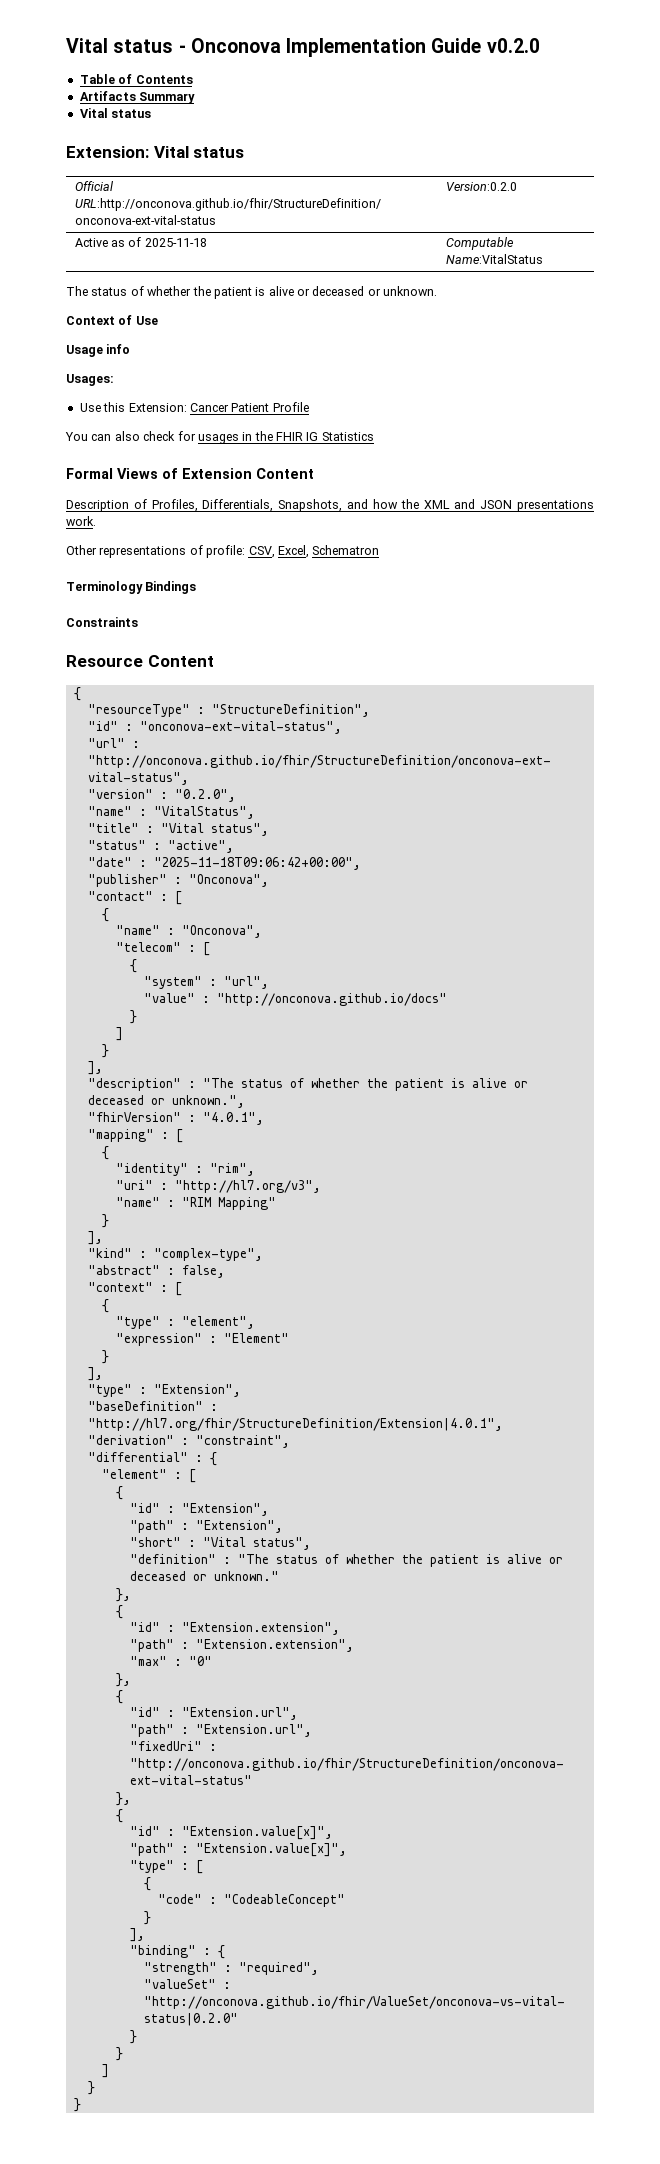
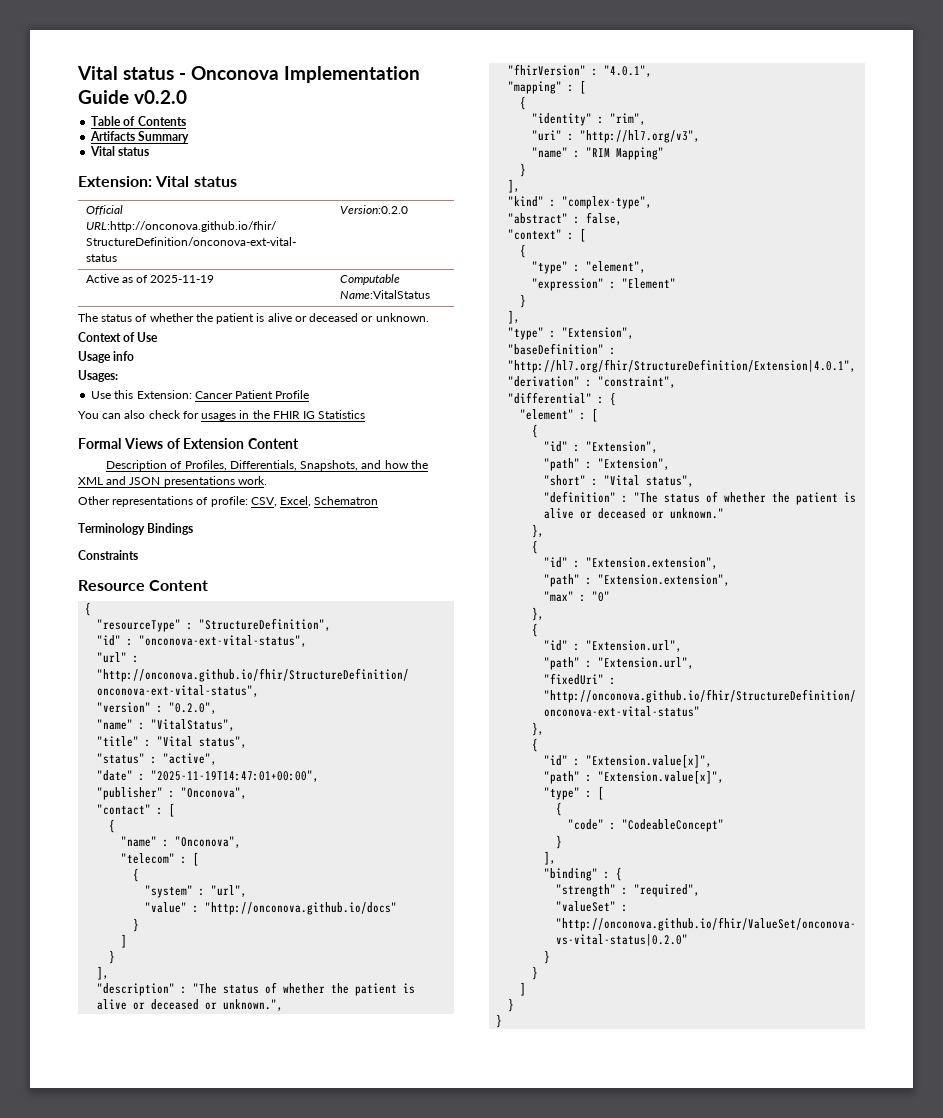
[144,238,207,247] 2025-11-18 -> [150,275,215,283] 2025-11-19
[153,857,361,870] "2025-11-18T09:06:42+00:00", -> [151,770,320,782] "2025-11-19T14:47:01+00:00",

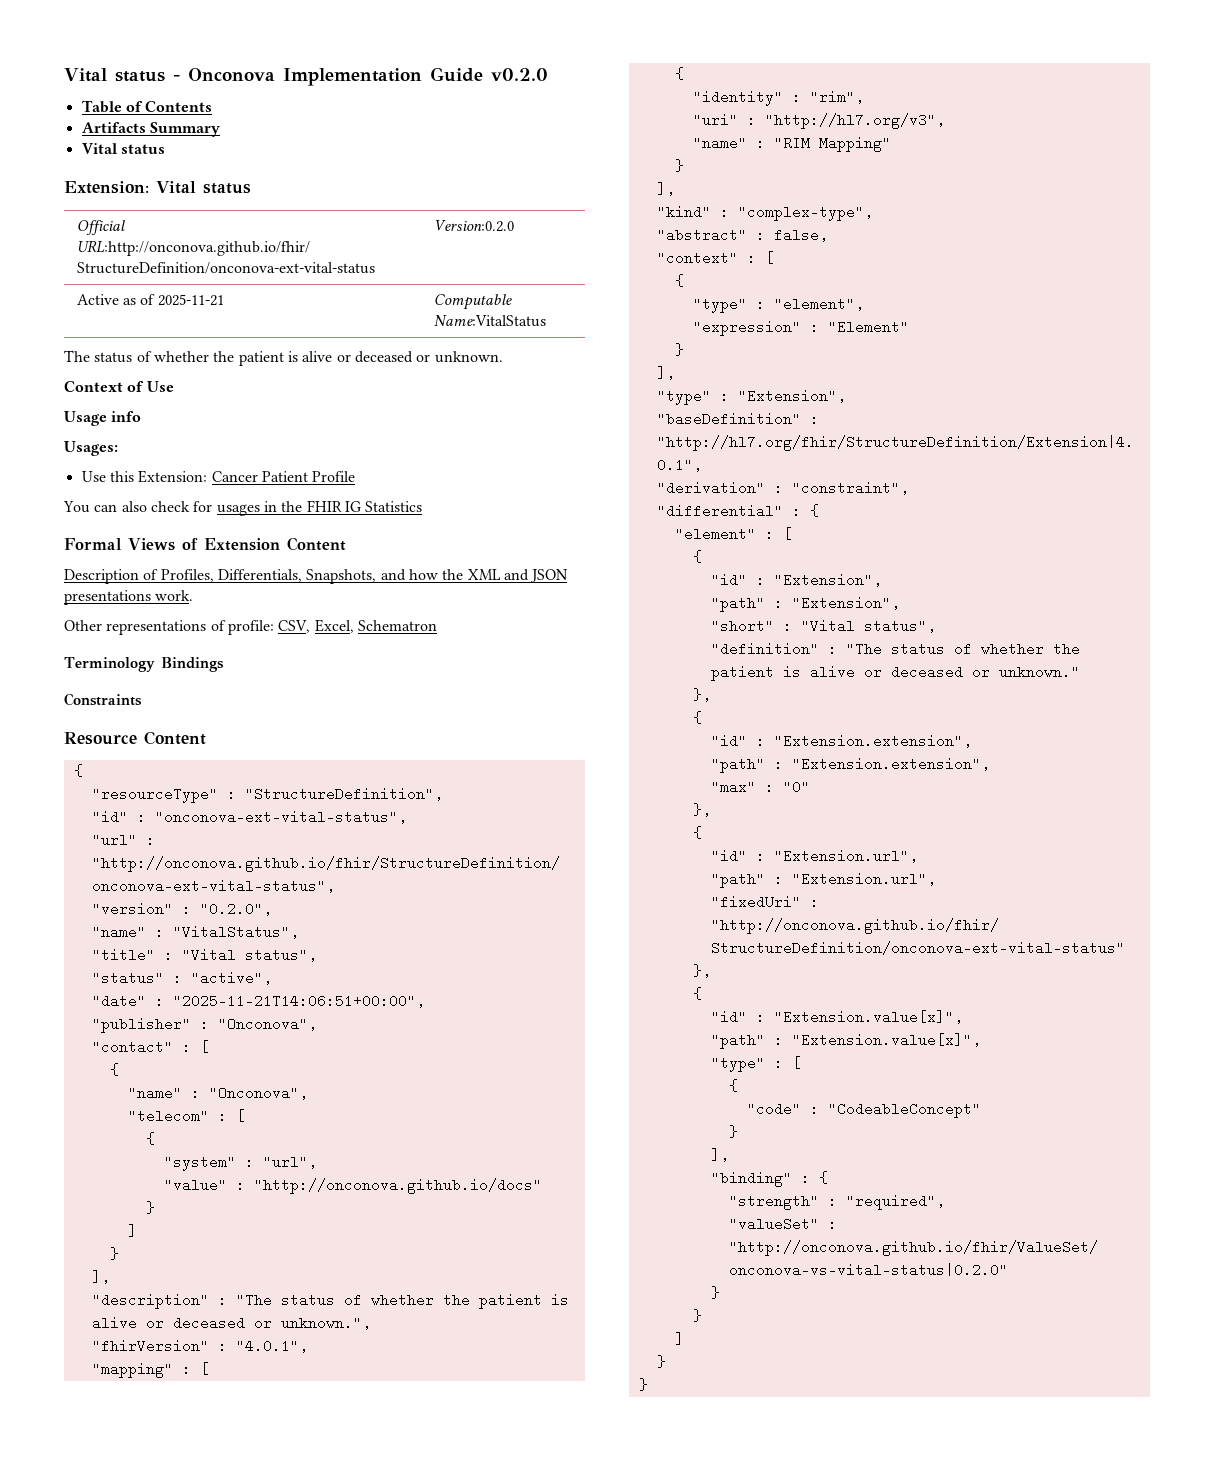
[150,275,215,283] 2025-11-19 -> [157,294,224,306] 2025-11-21
[151,770,320,782] "2025-11-19T14:47:01+00:00", -> [172,994,425,1008] "2025-11-21T14:06:51+00:00",

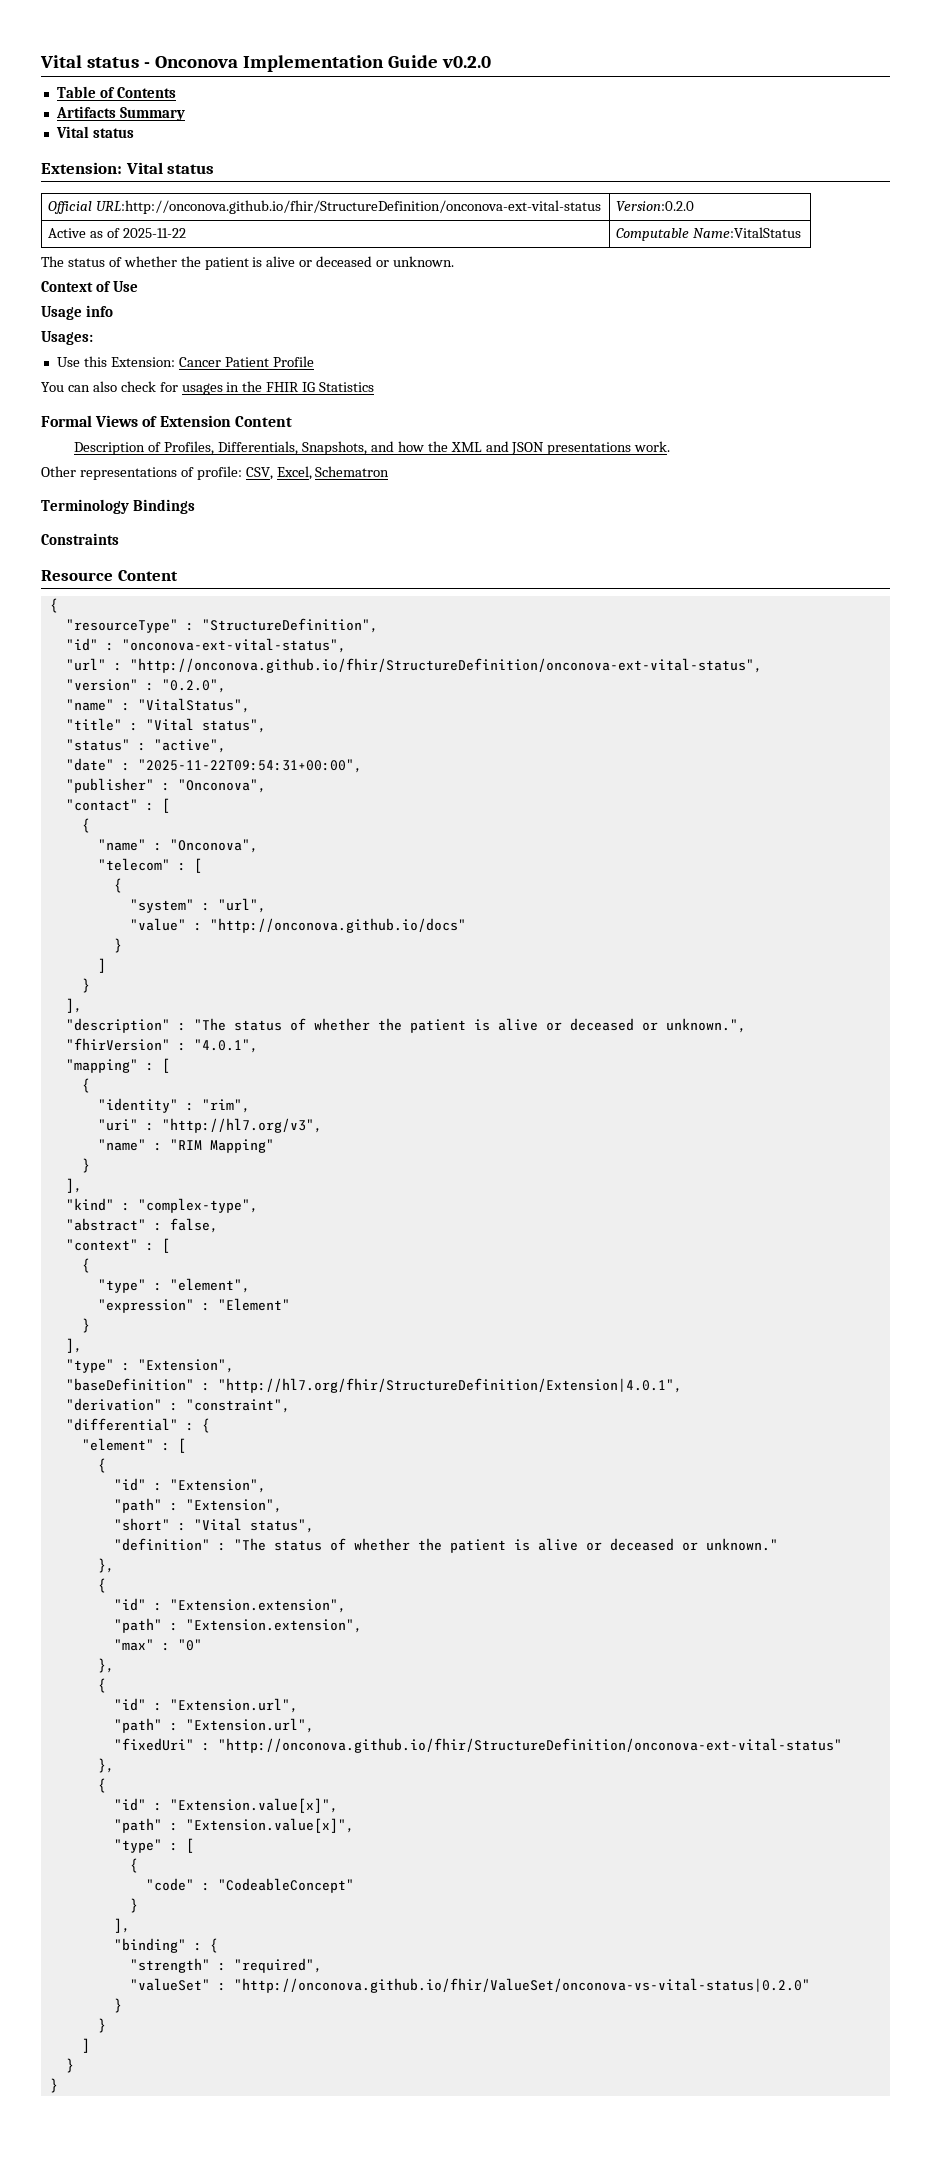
[157,294,224,306] 2025-11-21 -> [122,228,186,238] 2025-11-22
[172,994,425,1008] "2025-11-21T14:06:51+00:00", -> [137,759,362,773] "2025-11-22T09:54:31+00:00",

